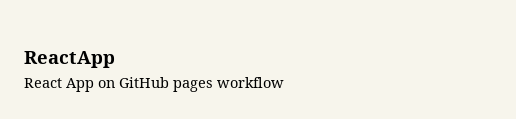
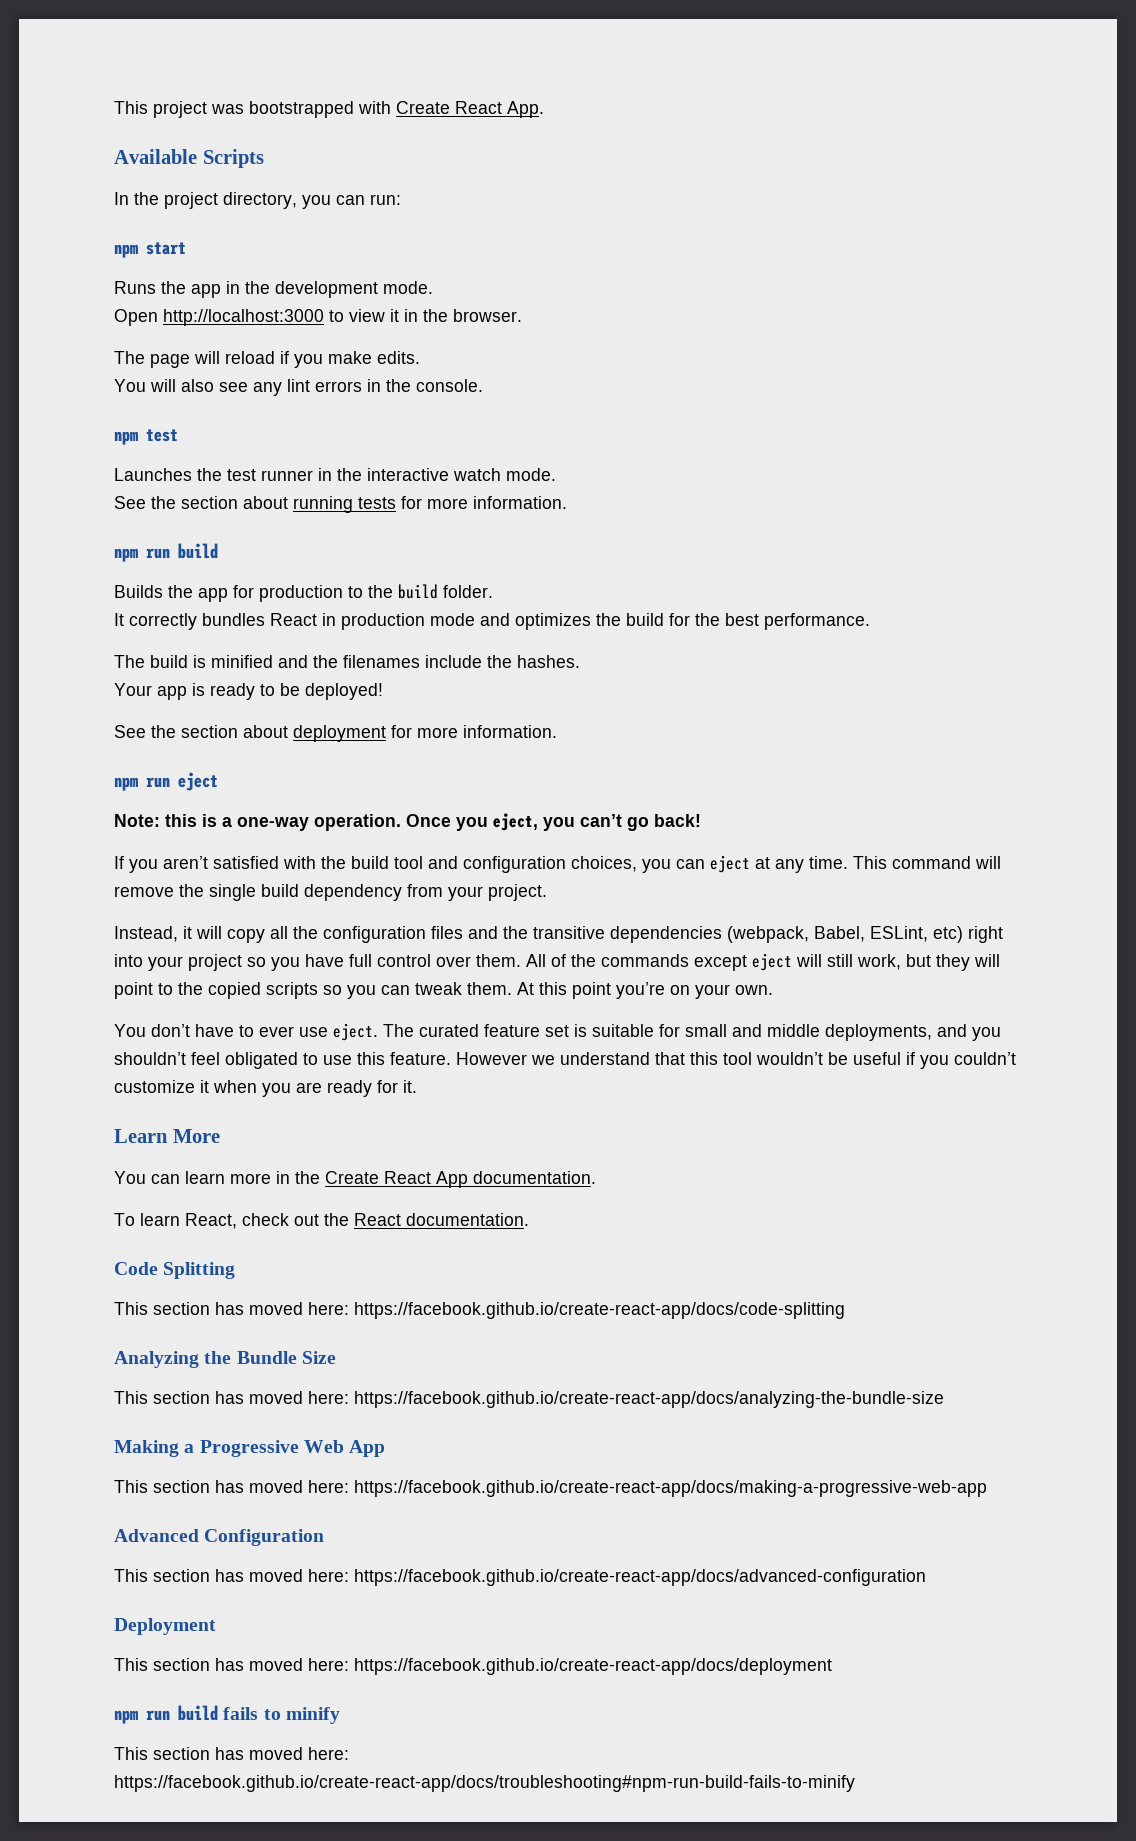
[24,51,115,68] [24,77,284,92] ReactApp // React App on GitHub pages workflow -> [114,101,544,118] [114,149,264,168] [114,192,401,209] [114,242,186,258] [114,281,433,298] [114,309,522,326] [114,351,420,368] [114,379,483,396] [114,429,178,445] [114,468,556,481] [114,496,567,513] [114,543,218,562] [114,584,493,602] [114,613,870,630] [114,655,580,668] [114,683,383,700] [114,725,557,742] [114,772,218,791] [114,813,701,831] [114,855,1001,873] [114,884,547,901] [114,926,1003,943] [114,953,1000,971] [114,982,773,999] [114,1023,1001,1041] [114,1052,1016,1069] [114,1080,417,1097] [114,1129,220,1143] [114,1171,596,1188] [114,1213,529,1229] [114,1262,236,1279] [114,1302,845,1319] [114,1351,336,1368] [114,1391,944,1408] [114,1440,386,1457] [114,1480,987,1497] [114,1529,325,1546] [114,1569,926,1586] [114,1618,216,1635] [114,1658,832,1675] [114,1705,340,1724] [114,1747,349,1760] [114,1775,855,1792] This project was bootstrapped with Create React App. // Available Scripts // In the project directory, you can run: // npm start // Runs the app in the development mode. // Open http://localhost:3000 to view it in the browser. // The page will reload if you make edits. // You will also see any lint errors in the console. // npm test // Launches the test runner in the interactive watch mode. // See the section about running tests for more information. // npm run build // Builds the app for production to the build folder. // It correctly bundles React in production mode and optimizes the build for the best performance. // The build is minified and the filenames include the hashes. // Your app is ready to be deployed! // See the section about deployment for more information. // npm run eject // Note: this is a one-way operation. Once you eject, you can’t go back! // If you aren’t satisfied with the build tool and configuration choices, you can eject at any time. This command will remove the single build dependency from your project. // Instead, it will copy all the configuration files and the transitive dependencies (webpack, Babel, ESLint, etc) right into your project so you have full control over them. All of the commands except eject will still work, but they will point to the copied scripts so you can tweak them. At this point you’re on your own. // You don’t have to ever use eject. The curated feature set is suitable for small and middle deployments, and you shouldn’t feel obligated to use this feature. However we understand that this tool wouldn’t be useful if you couldn’t customize it when you are ready for it. // Learn More // You can learn more in the Create React App documentation. // To learn React, check out the React documentation. // Code Splitting // This section has moved here: https://facebook.github.io/create-react-app/docs/code-splitting // Analyzing the Bundle Size // This section has moved here: https://facebook.github.io/create-react-app/docs/analyzing-the-bundle-size // Making a Progressive Web App // This section has moved here: https://facebook.github.io/create-react-app/docs/making-a-progressive-web-app // Advanced Configuration // This section has moved here: https://facebook.github.io/create-react-app/docs/advanced-configuration // Deployment // This section has moved here: https://facebook.github.io/create-react-app/docs/deployment // npm run build fails to minify // This section has moved here: https://facebook.github.io/create-react-app/docs/troubleshooting#npm-run-build-fails-to-minify

